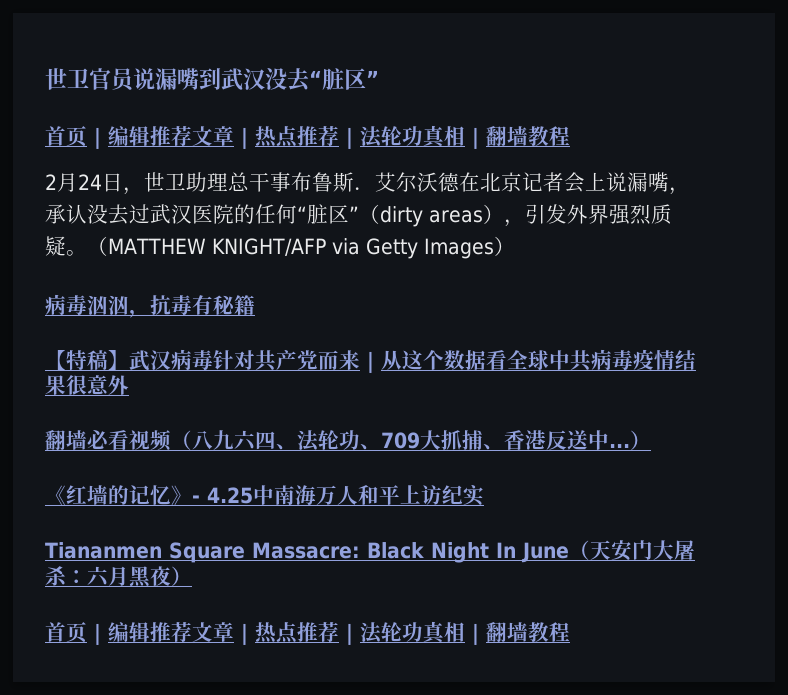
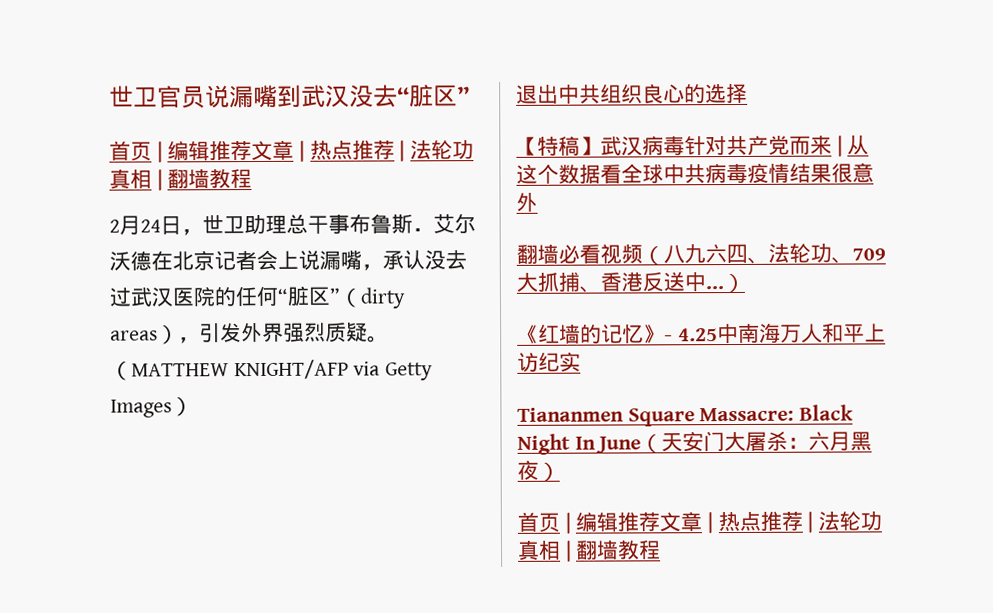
[45,294,255,318] 病毒汹汹，抗毒有秘籍 -> [516,83,748,105] 退出中共组织良心的选择

